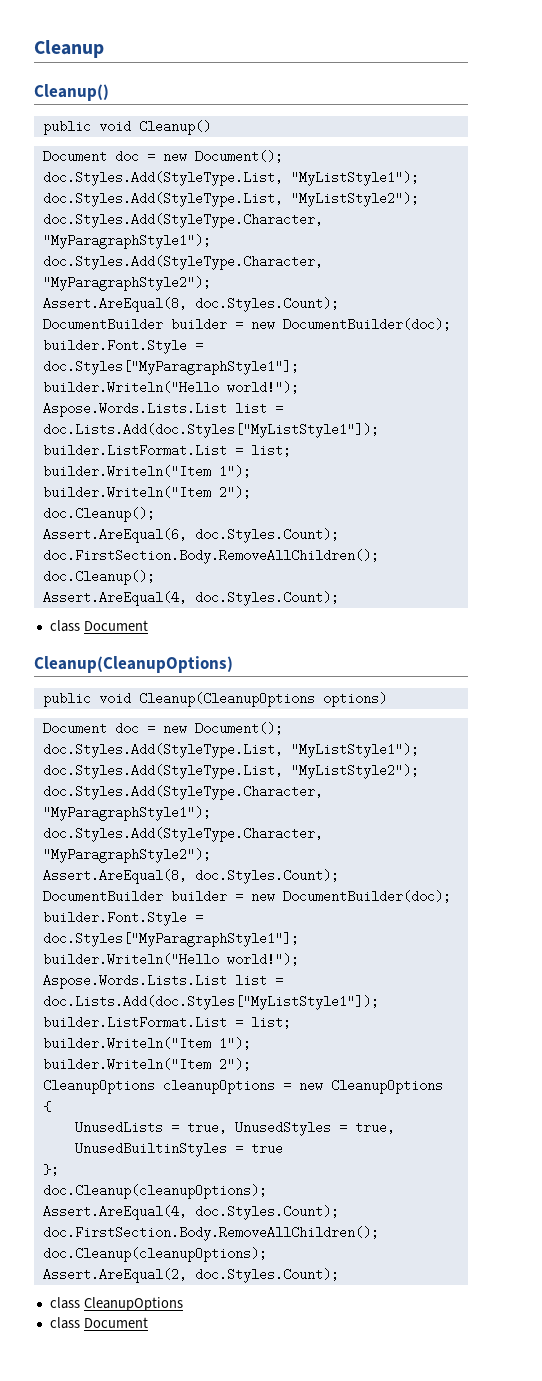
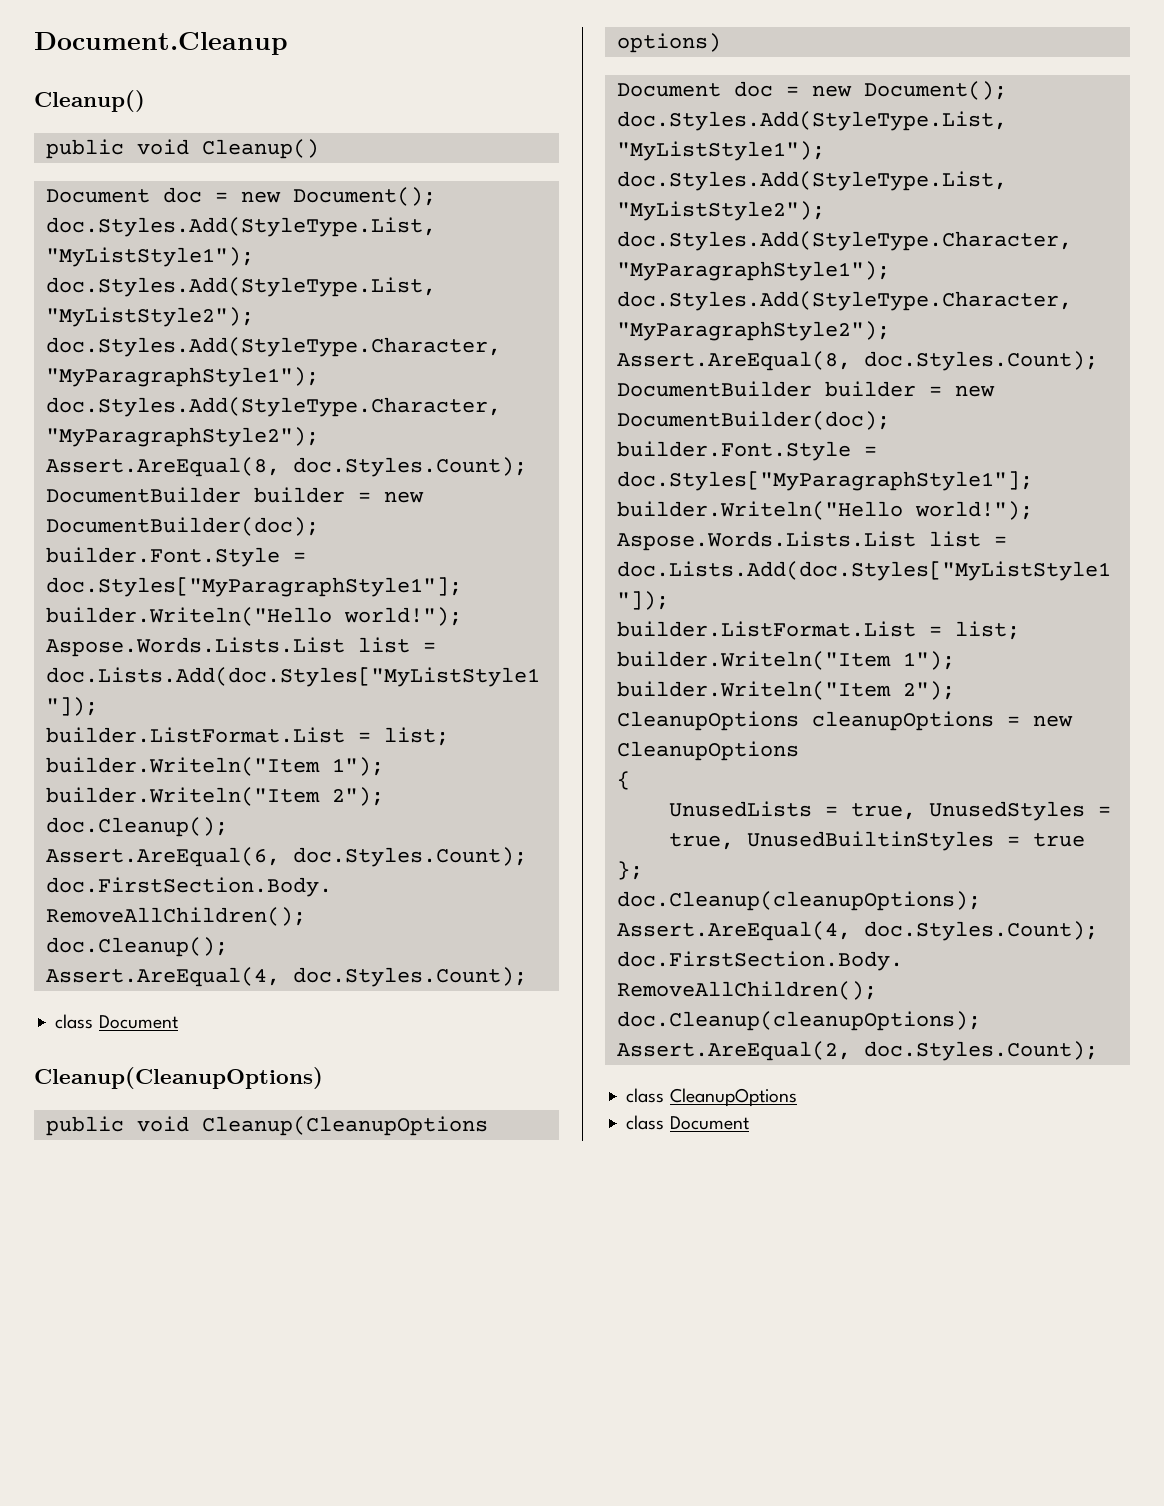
[34,40,104,58] Cleanup -> [34,32,288,55] Document.Cleanup

